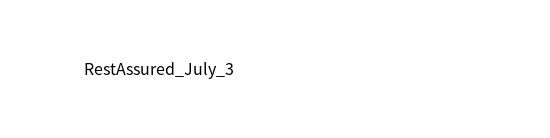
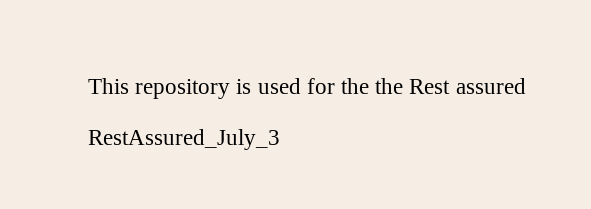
(84, 70) none -> [88,78,526,99] This repository is used for the the Rest assured //

